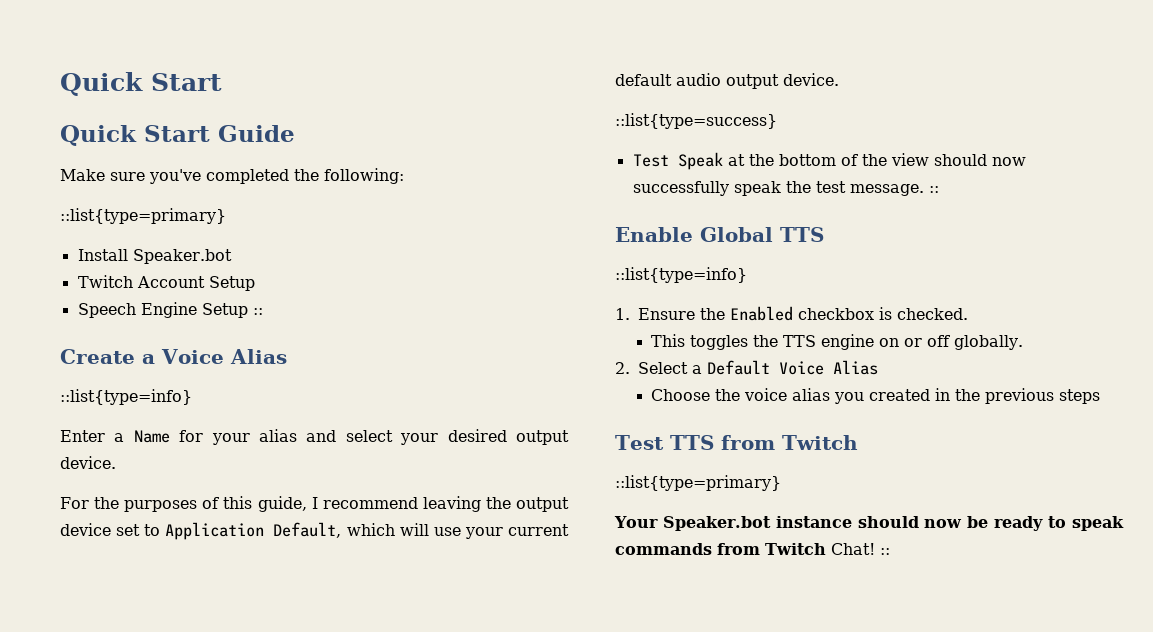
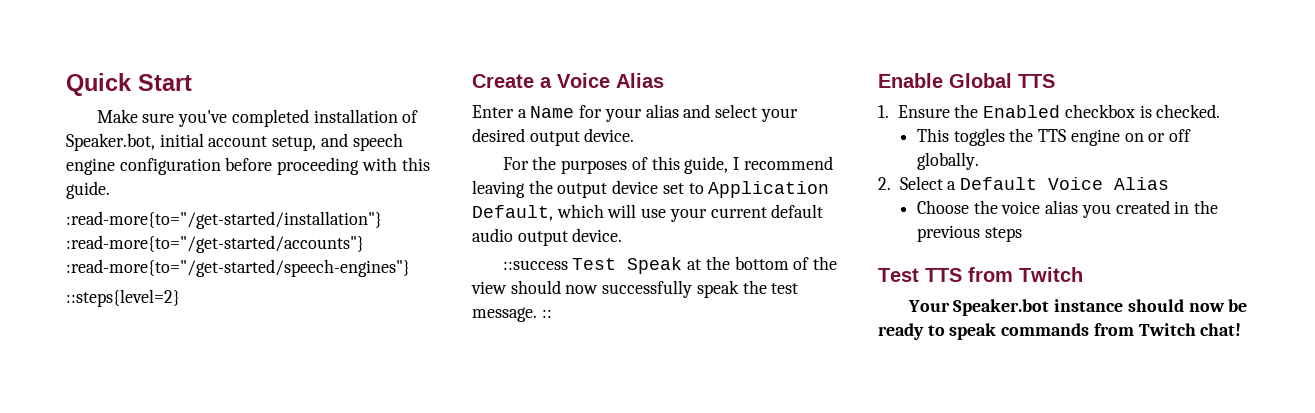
[60,72,222,96] [60,125,295,146] Quick Start // Quick Start Guide -> [66,73,192,96] Quick Start
[294,168,404,184] [60,208,226,224] [77,249,232,264] [77,275,255,291] [77,302,263,318] the following: // ::list{type=primary} // Install Speaker.bot // Twitch Account Setup // Speech Engine Setup :: -> [313,109,419,123] [66,133,403,151] [66,157,430,175] [66,181,110,199] [66,211,382,229] [66,235,364,253] [66,259,410,277] [66,289,180,307] installation of Speaker.bot, initial account setup, and speech engine configuration before proceeding with this guide. // :read-more{to="/get-started/installation"} :read-more{to="/get-started/accounts"} :read-more{to="/get-started/speech-engines"} // ::steps{level=2}
[60,389,192,405] // ::list{type=info} -> (664, 80) none
[615,113,777,129] ::list{type=success} // -> [502,260,568,270] ::success
[615,267,747,283] // ::list{type=info} -> (1055, 81) none
[615,475,781,491] // ::list{type=primary} -> (1083, 274) none
[830,543,890,555] Chat! :: -> [1200,323,1242,336] chat!

